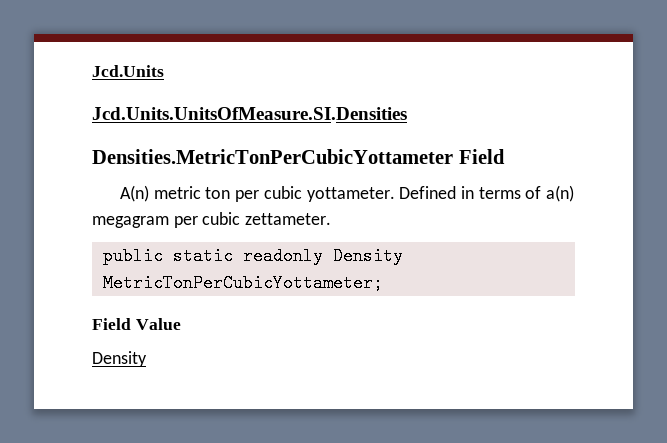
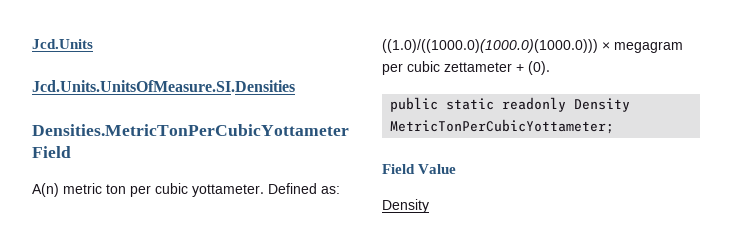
[461,185,575,202] [92,212,332,228] in terms of a(n) megagram per cubic zettameter. -> [321,186,340,194] [382,39,683,53] [382,61,550,75] as: ((1.0)/((1000.0)(1000.0)(1000.0))) × megagram per cubic zettameter + (0).

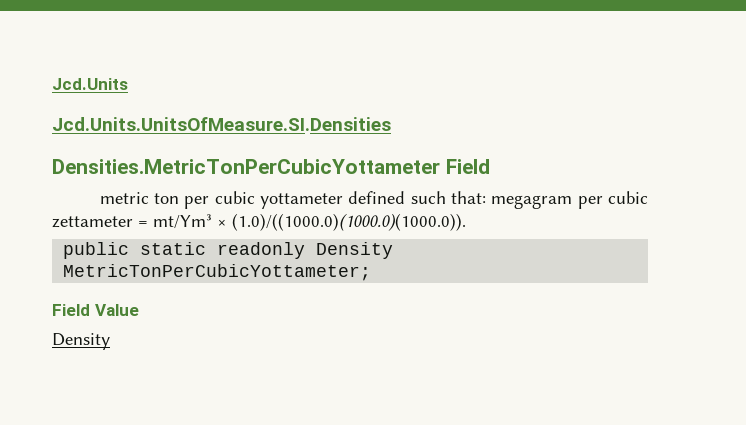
[32,183,59,197] A(n) -> (490, 166) none
[192,183,340,197] [382,39,683,53] [382,61,550,75] yottameter. Defined as: ((1.0)/((1000.0)(1000.0)(1000.0))) × megagram per cubic zettameter + (0). -> [260,191,649,209] [52,213,466,231] yottameter defined such that: megagram per cubic zettameter = mt/Ym³ × (1.0)/((1000.0)(1000.0)(1000.0)).

